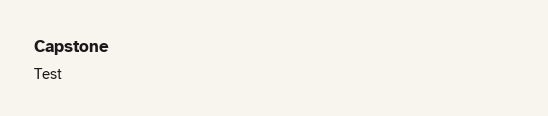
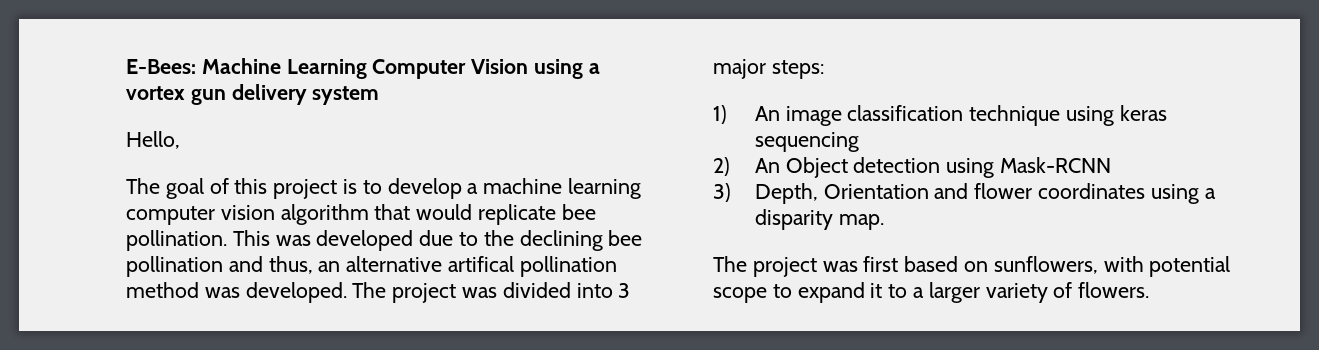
[34,40,109,55] [34,68,62,79] Capstone // Test -> [126,58,600,79] [126,84,380,105] [126,131,180,149] [126,178,642,199] [126,204,596,225] [126,230,643,251] [126,256,617,277] [126,282,631,303] [713,59,824,79] [713,105,1167,126] [754,132,859,152] [713,157,1112,178] [713,183,1216,204] [754,209,884,230] [713,256,1231,277] [713,282,1150,303] E-Bees: Machine Learning Computer Vision using a vortex gun delivery system // Hello, // The goal of this project is to develop a machine learning computer vision algorithm that would replicate bee pollination. This was developed due to the declining bee pollination and thus, an alternative artifical pollination method was developed. The project was divided into 3 major steps: // 1) An image classification technique using keras sequencing // 2) An Object detection using Mask-RCNN // 3) Depth, Orientation and flower coordinates using a disparity map. // The project was first based on sunflowers, with potential scope to expand it to a larger variety of flowers.

